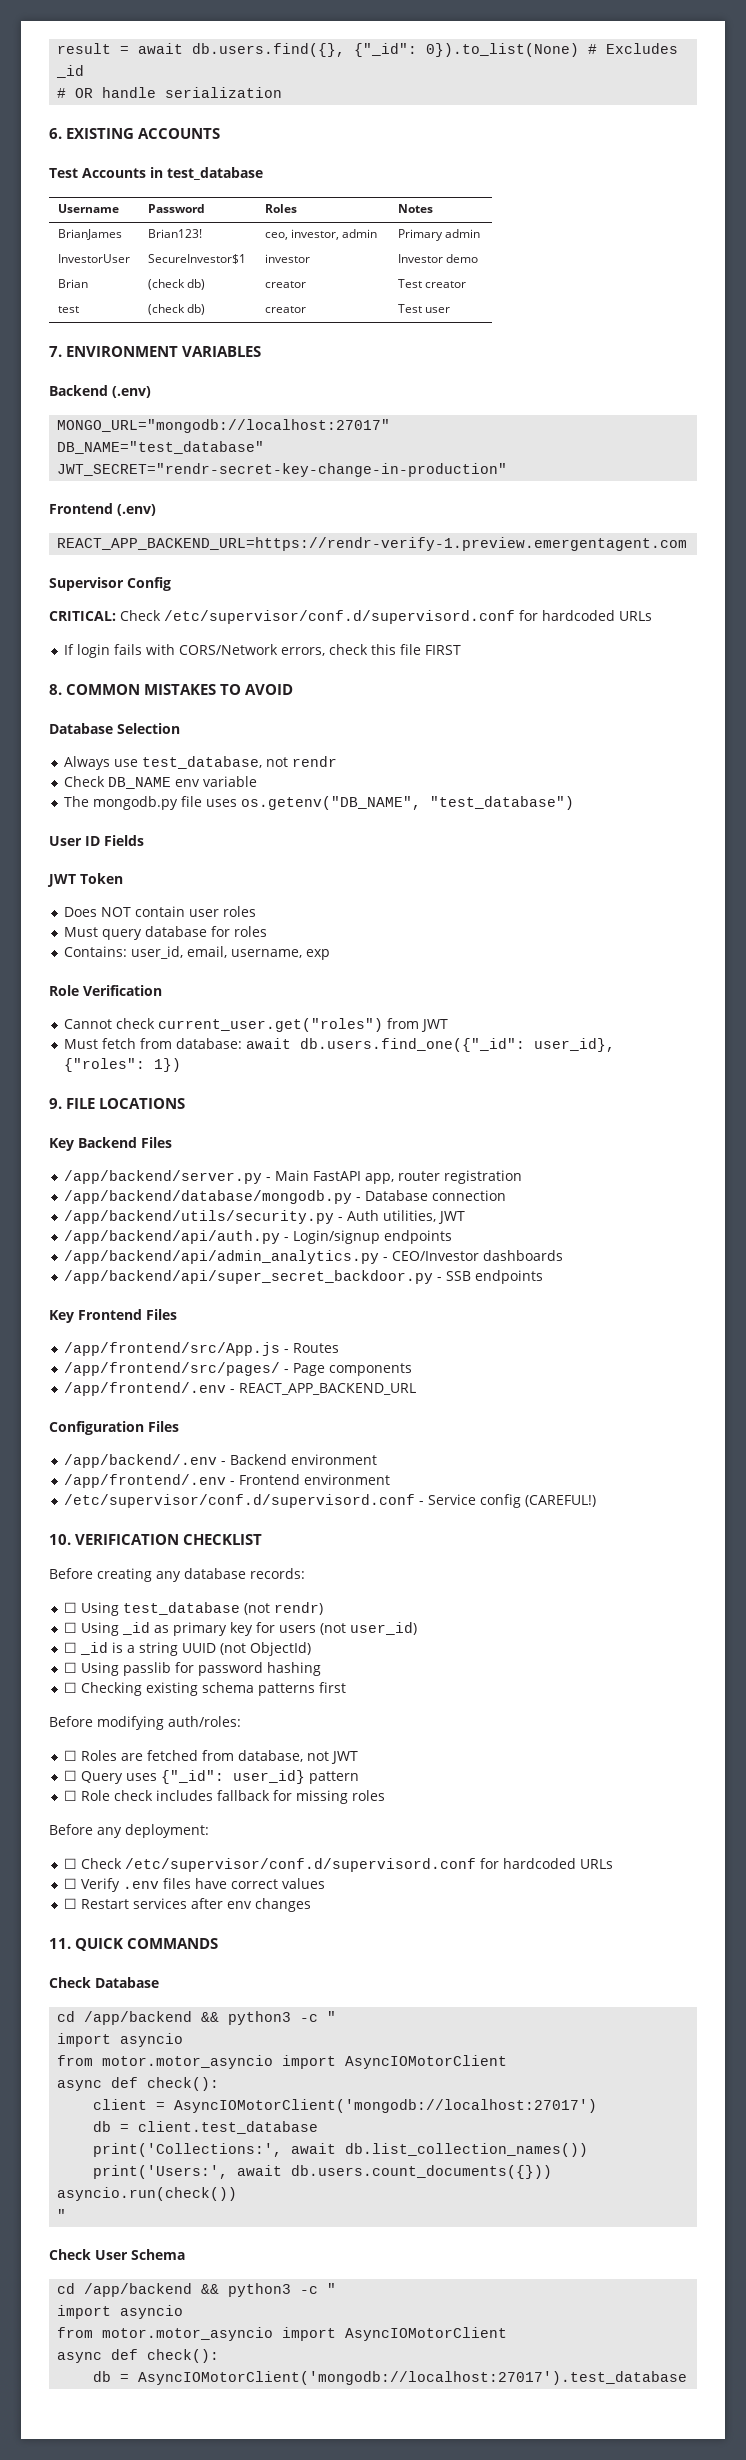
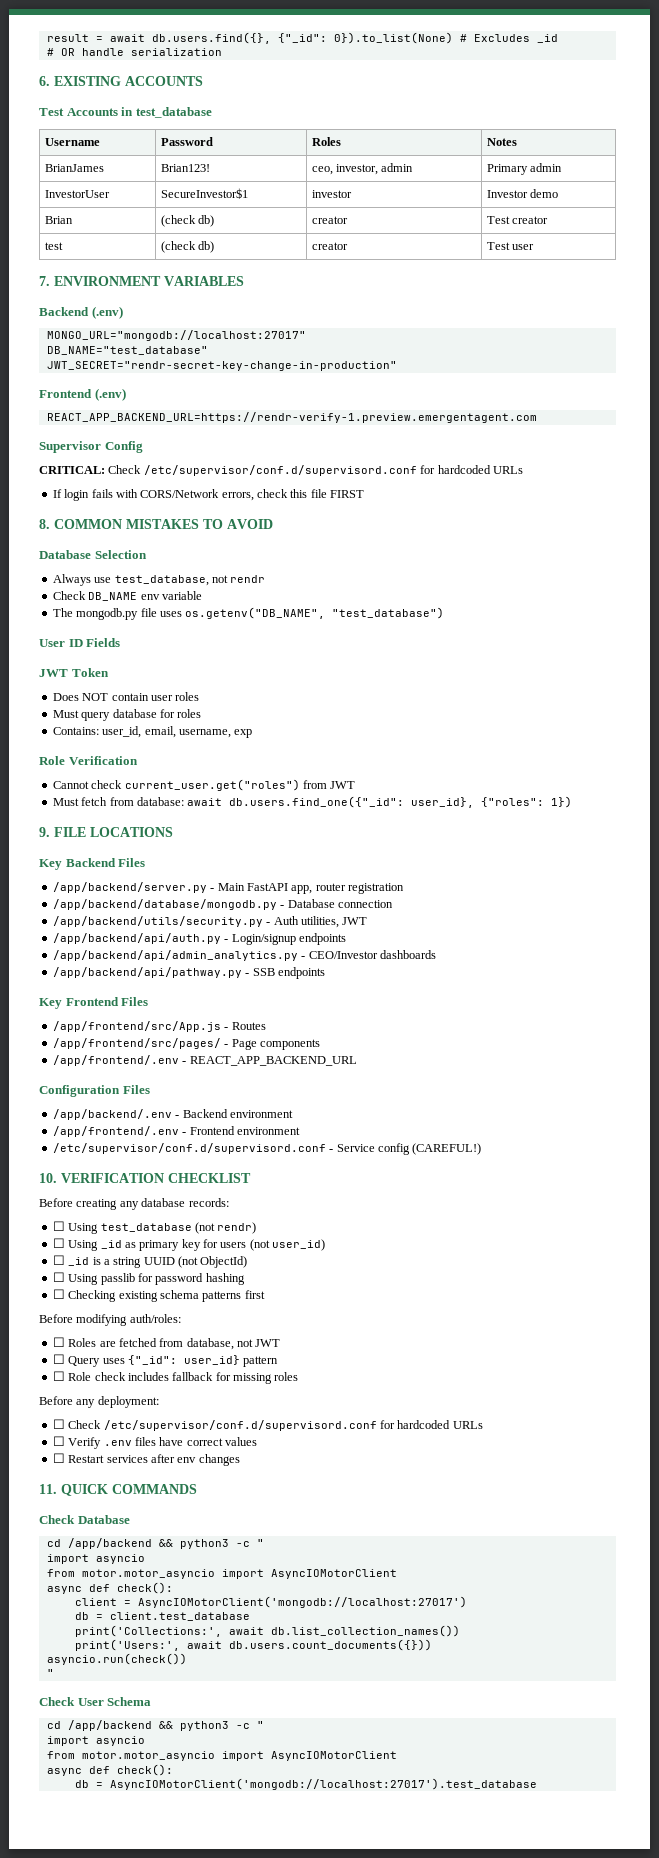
[63,1270,433,1284] /app/backend/api/super_secret_backdoor.py -> [52,967,242,978] /app/backend/api/pathway.py

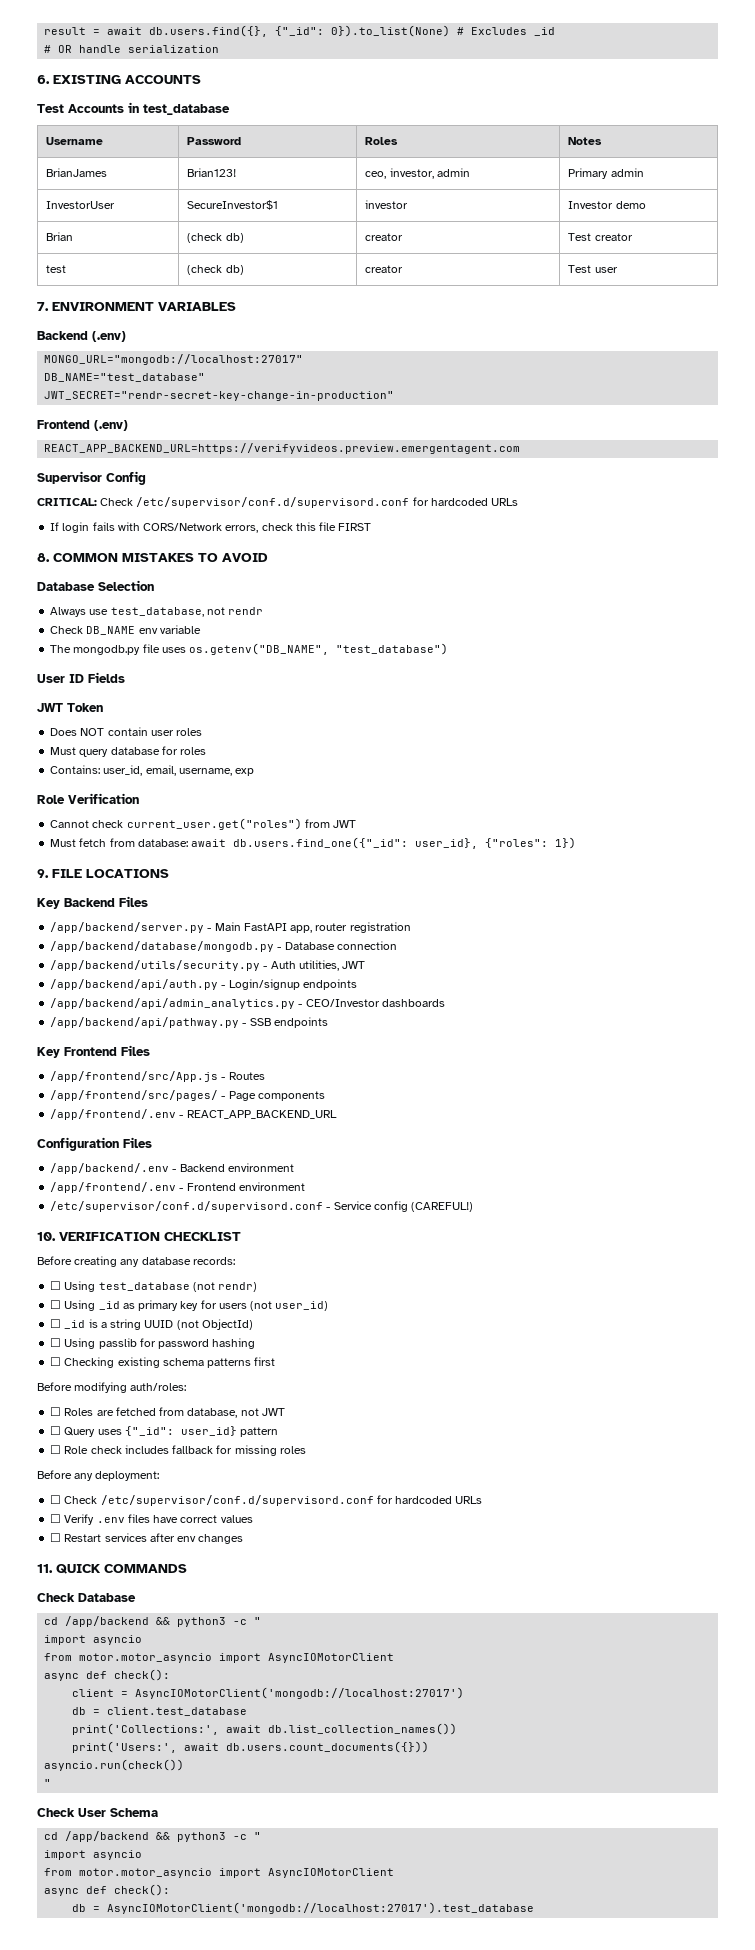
[46,412,537,423] REACT_APP_BACKEND_URL=https://rendr-verify-1.preview.emergentagent.com -> [44,443,521,454] REACT_APP_BACKEND_URL=https://verifyvideos.preview.emergentagent.com

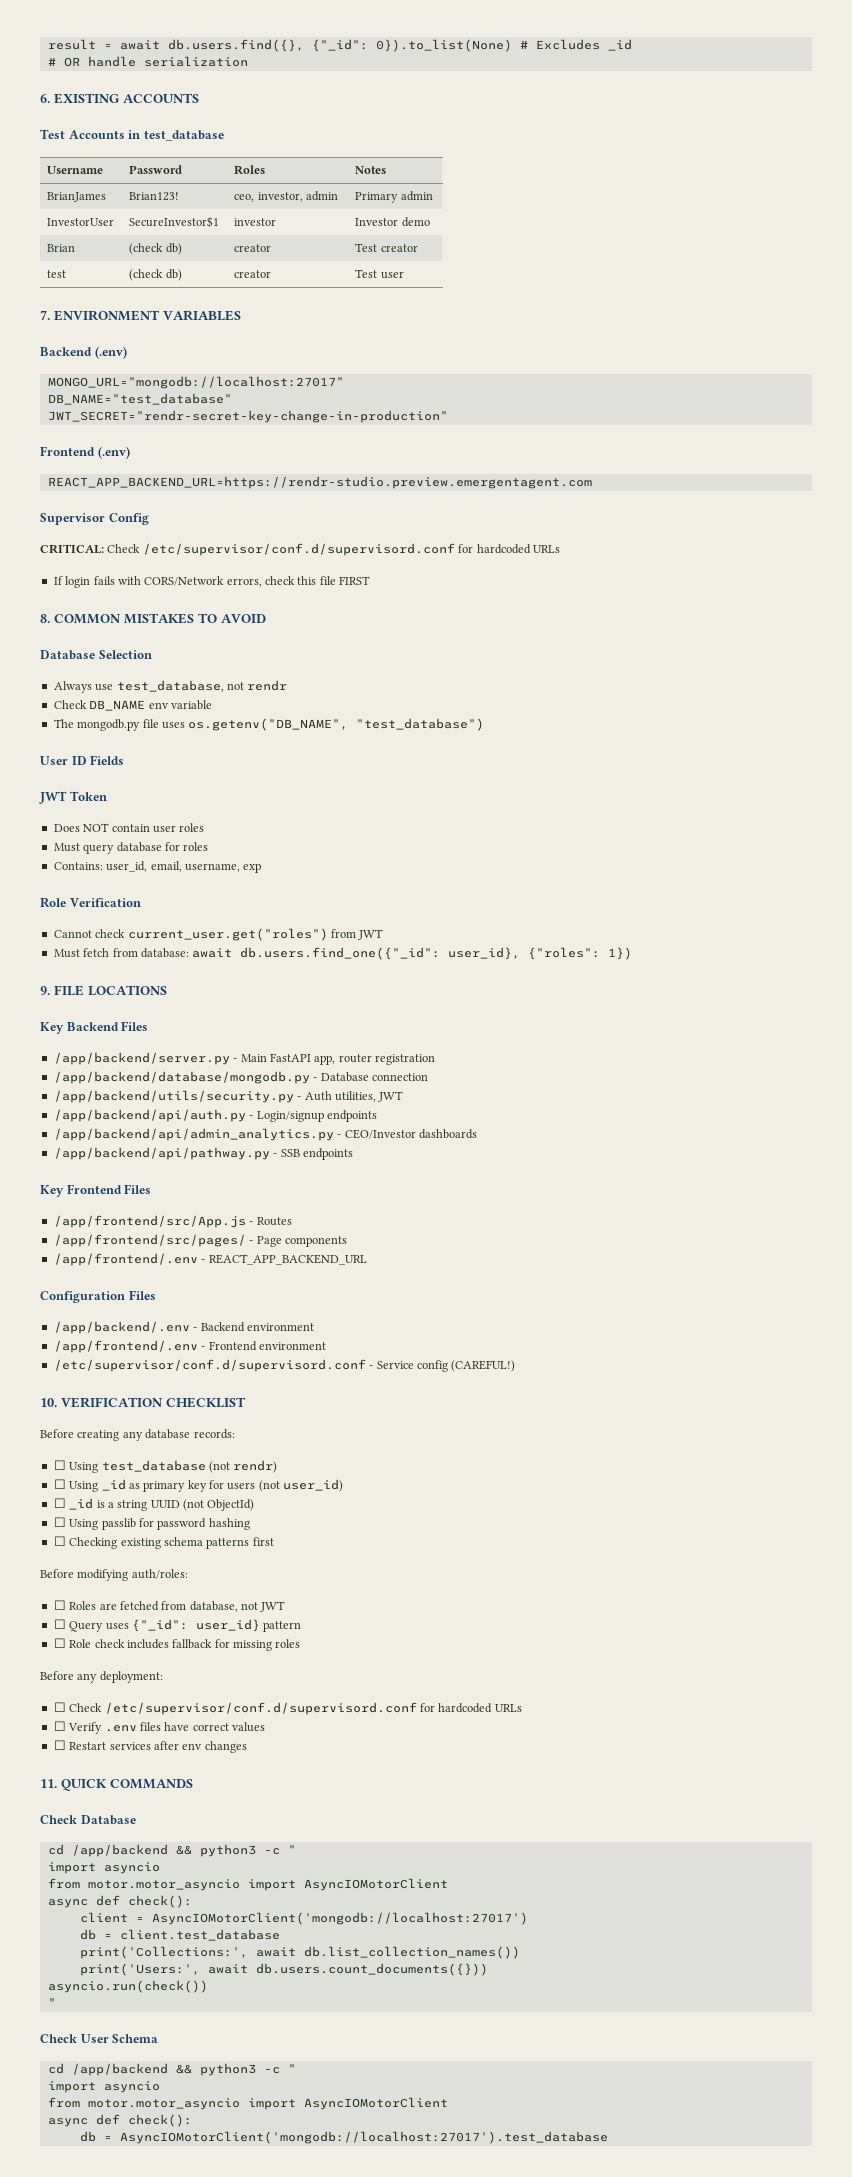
[44,443,521,454] REACT_APP_BACKEND_URL=https://verifyvideos.preview.emergentagent.com -> [47,476,592,489] REACT_APP_BACKEND_URL=https://rendr-studio.preview.emergentagent.com

